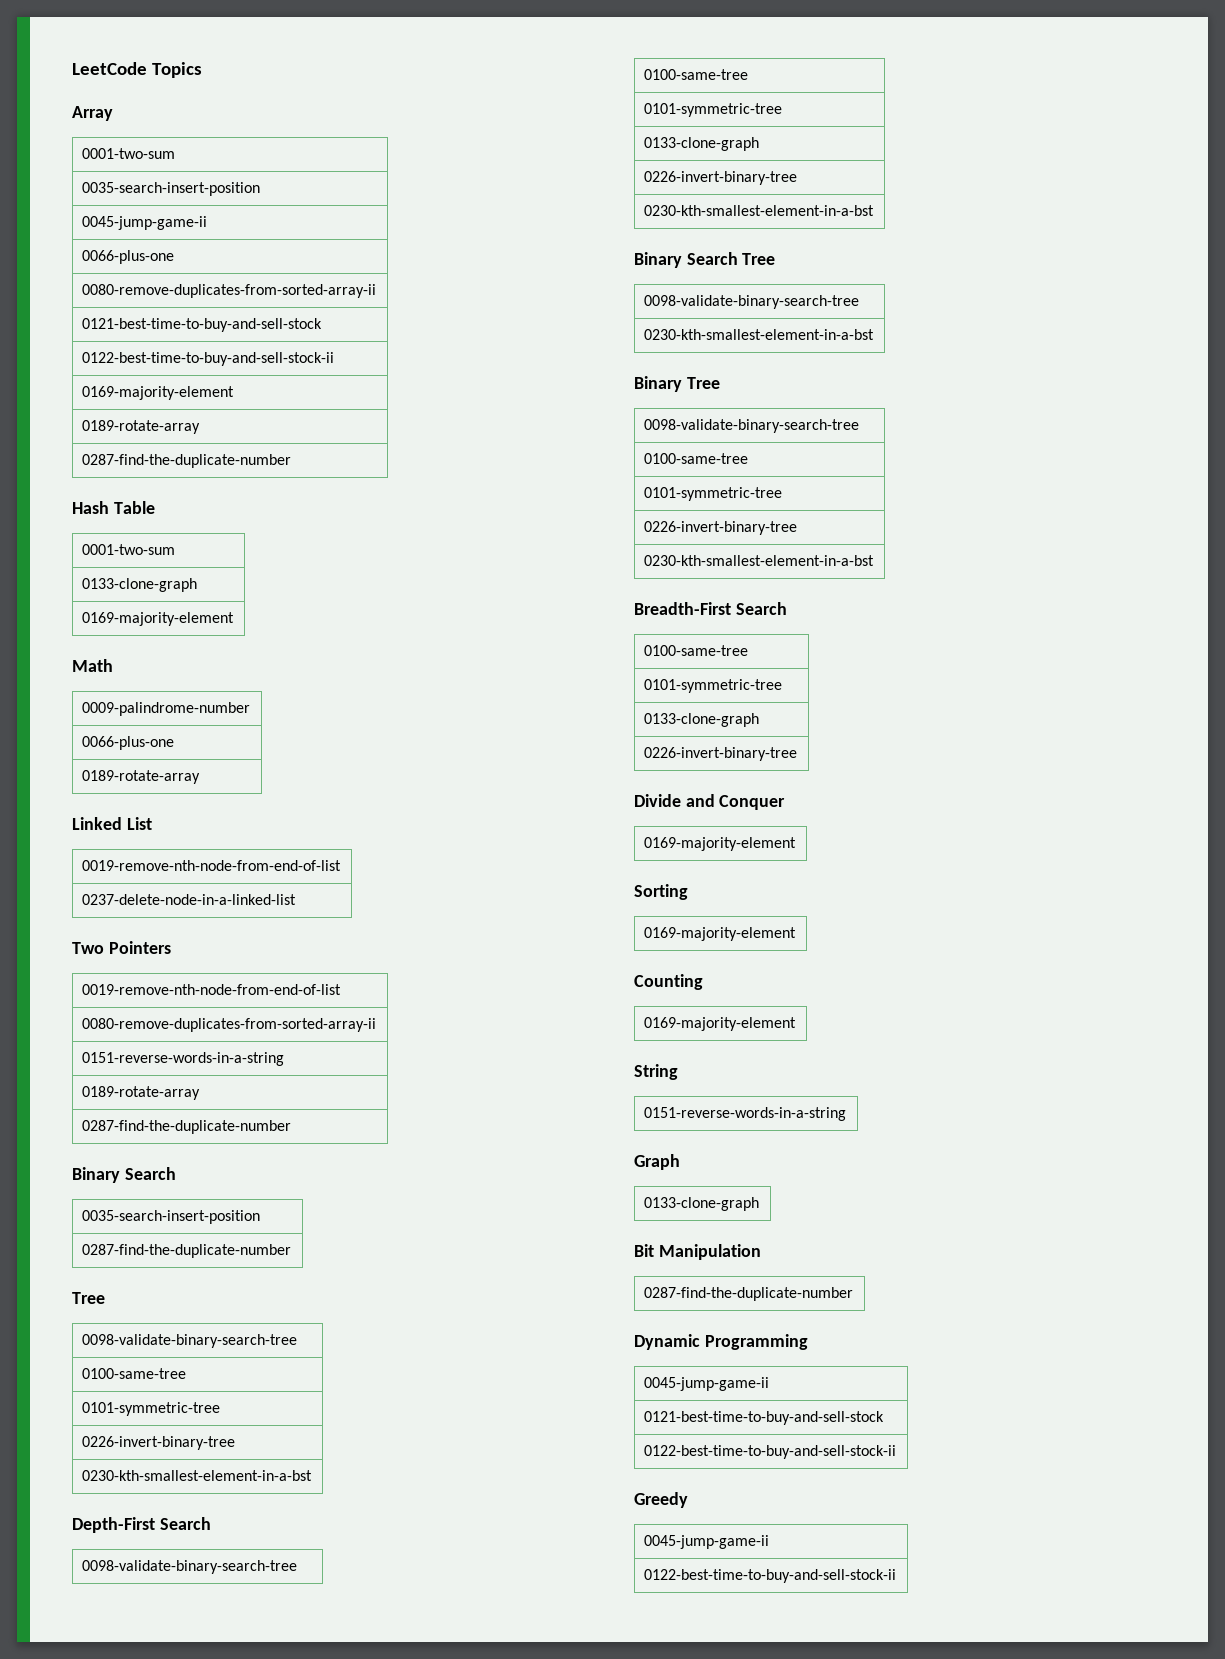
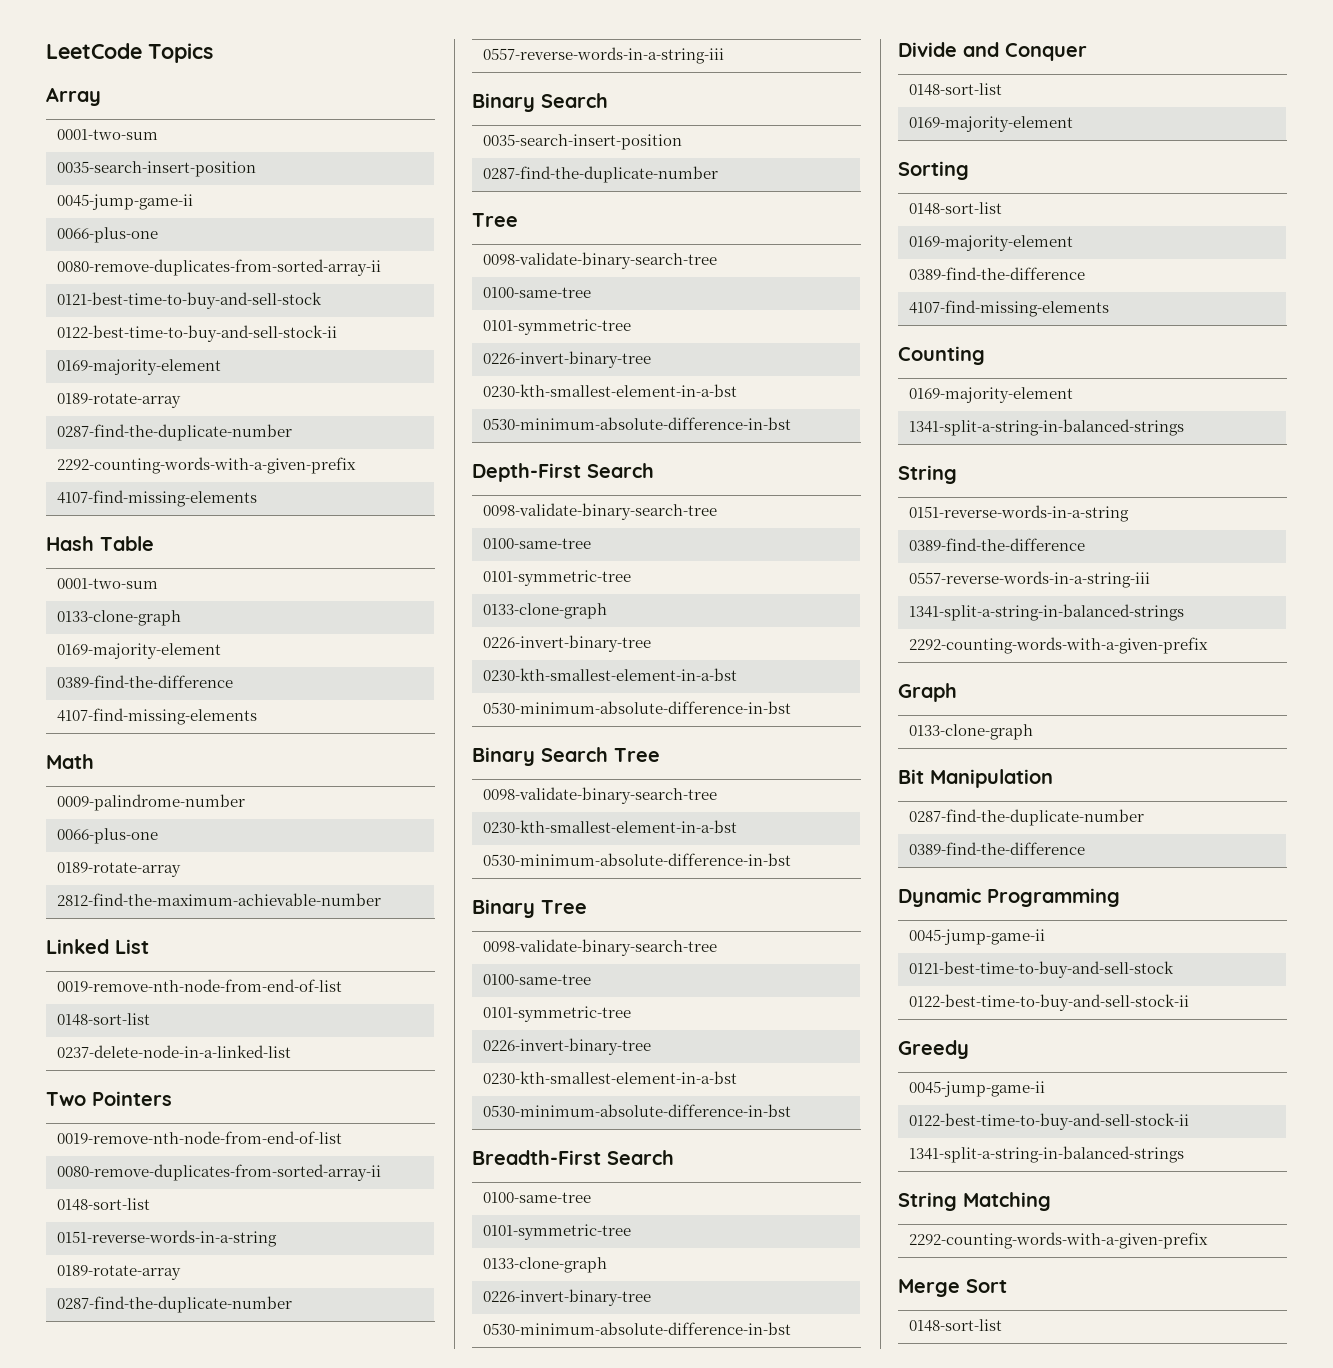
(292, 461) none -> [57,457,357,474] [57,490,258,507] // 2292-counting-words-with-a-given-prefix // 4107-find-missing-elements
(235, 619) none -> [57,675,234,688] [57,708,258,725] // 0389-find-the-difference // 4107-find-missing-elements
(201, 777) none -> [57,893,382,906] // 2812-find-the-maximum-achievable-number
(342, 865) none -> [57,1013,151,1026] // 0148-sort-list
(377, 1025) none -> [57,1198,151,1211] // 0148-sort-list
(292, 1127) none -> [483,47,725,64] // 0557-reverse-words-in-a-string-iii
(313, 1475) none -> [483,417,792,430] // 0530-minimum-absolute-difference-in-bst
(875, 210) none -> [483,701,792,714] // 0530-minimum-absolute-difference-in-bst
(875, 334) none -> [483,853,792,866] // 0530-minimum-absolute-difference-in-bst
(875, 560) none -> [483,1104,792,1117] // 0530-minimum-absolute-difference-in-bst
(798, 754) none -> [483,1322,792,1335] // 0530-minimum-absolute-difference-in-bst
(786, 802) none -> [909,83,1003,96] // 0148-sort-list
[644,927,797,941] // 0169-majority-element -> [909,202,1003,215] [909,235,1074,251] [909,267,1086,280] [909,300,1110,317] // 0148-sort-list // 0169-majority-element // 0389-find-the-difference // 4107-find-missing-elements
(797, 1024) none -> [909,419,1185,436] // 1341-split-a-string-in-balanced-strings
(847, 1114) none -> [909,538,1086,551] [909,571,1151,588] [909,604,1185,621] [909,637,1209,654] // 0389-find-the-difference // 0557-reverse-words-in-a-string-iii // 1341-split-a-string-in-balanced-strings // 2292-counting-words-with-a-given-prefix
(854, 1294) none -> [909,842,1086,855] // 0389-find-the-difference
(897, 1576) none -> [909,1146,1185,1163] [898,1192,1051,1211] [909,1232,1209,1249] [898,1279,1007,1297] [909,1319,1003,1332] // 1341-split-a-string-in-balanced-strings // String Matching // 2292-counting-words-with-a-given-prefix // Merge Sort // 0148-sort-list

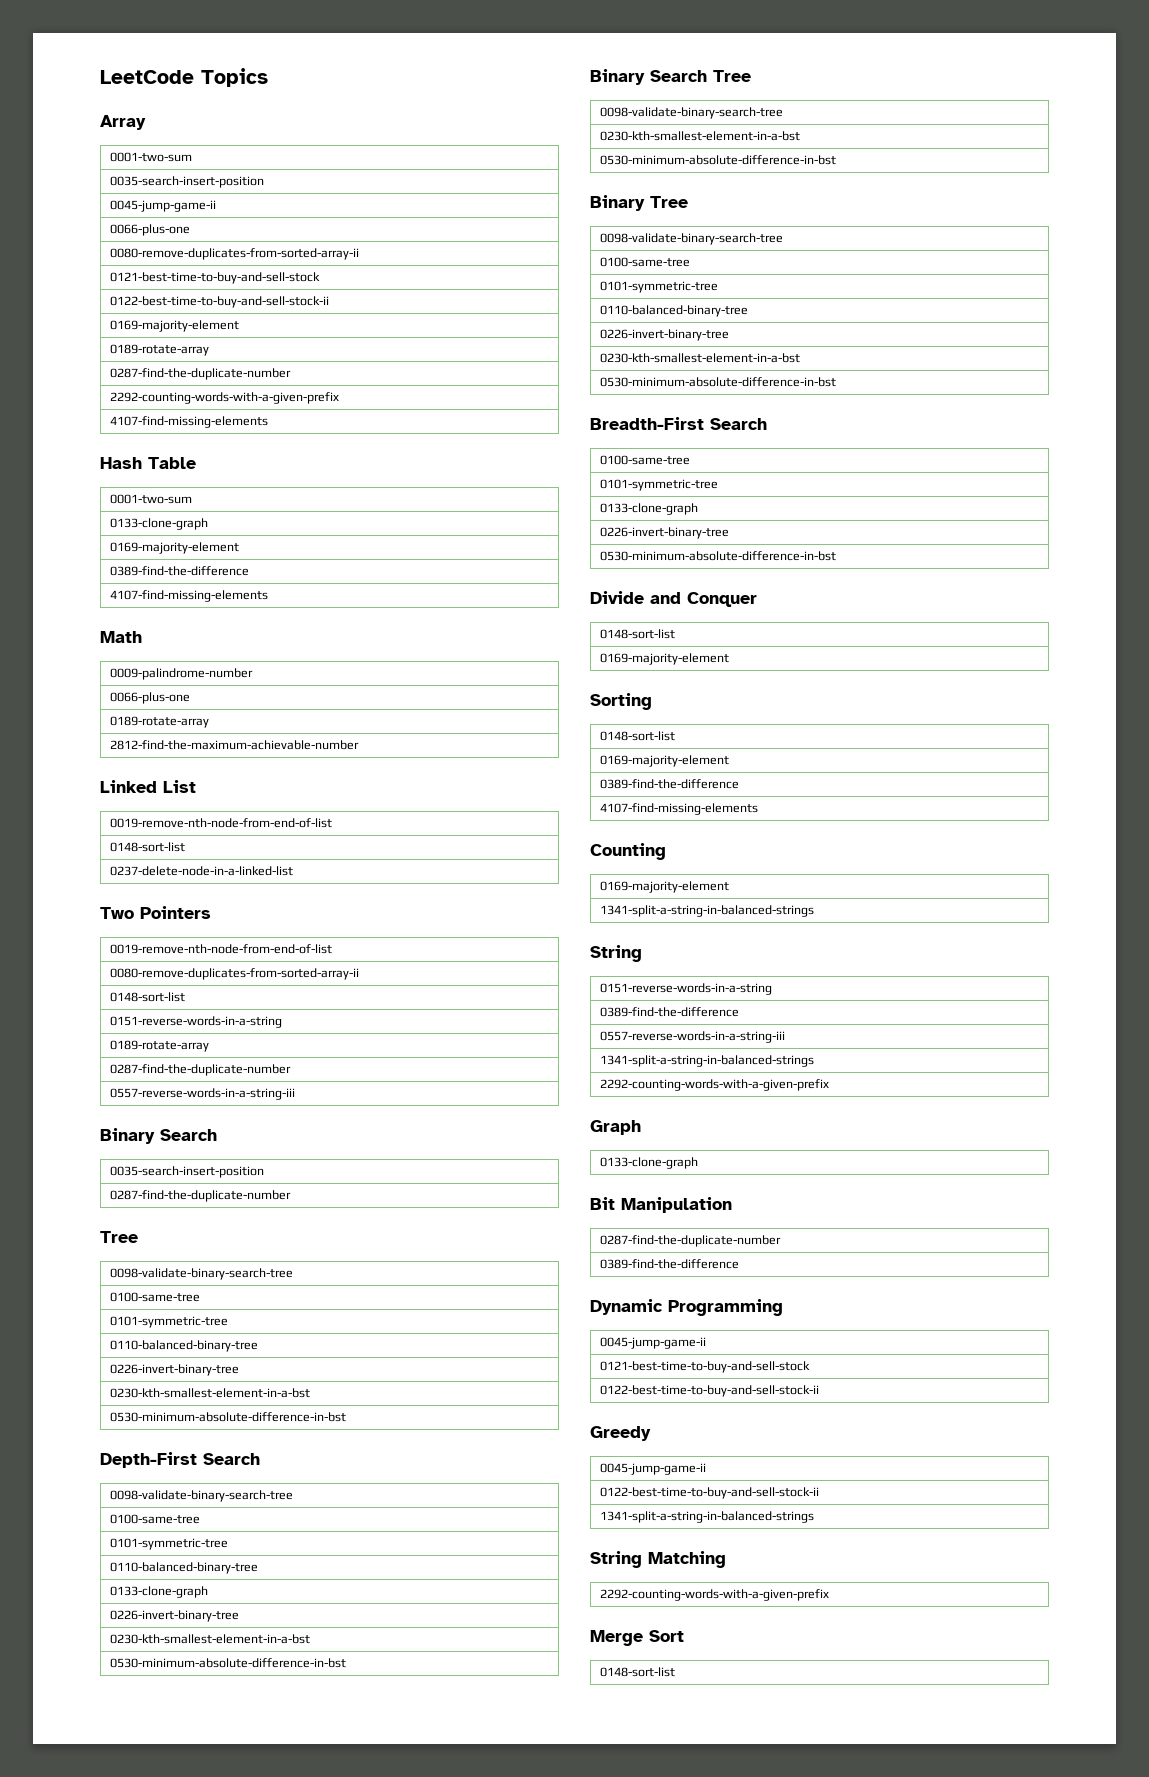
(632, 327) none -> [110,1340,259,1352] // 0110-balanced-binary-tree
(632, 578) none -> [110,1562,259,1574] // 0110-balanced-binary-tree
(632, 1014) none -> [600,305,749,317] // 0110-balanced-binary-tree

